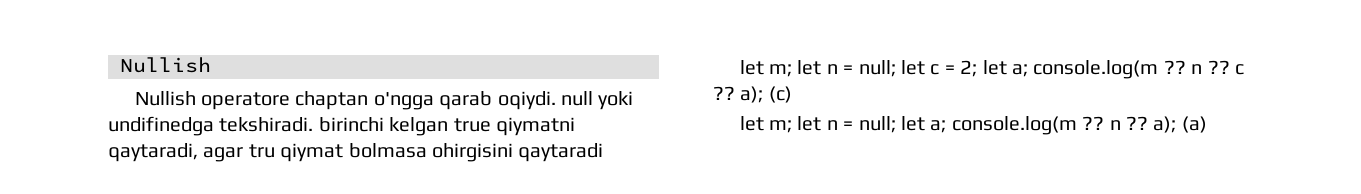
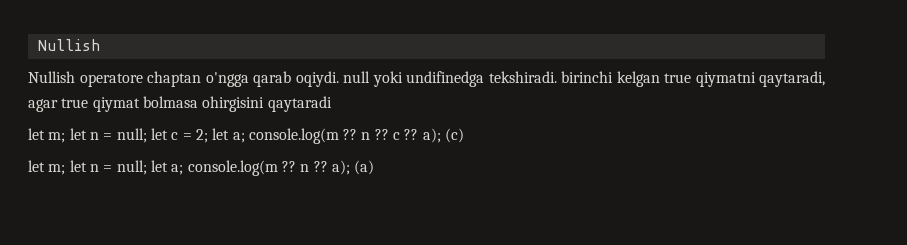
[248,144,275,158] tru -> [61,98,89,108] true

